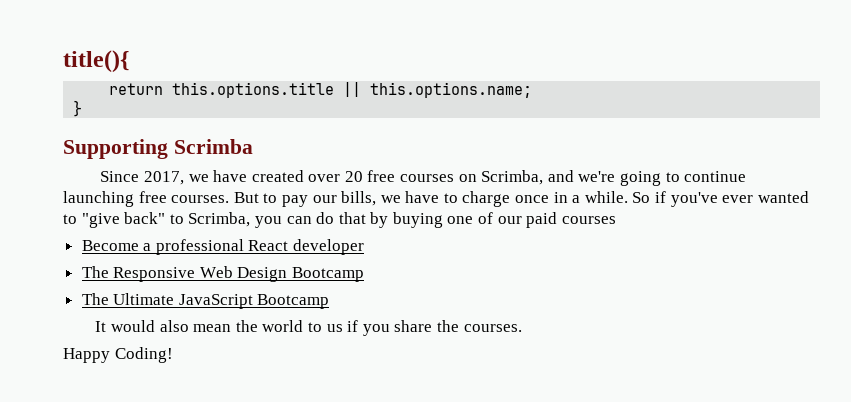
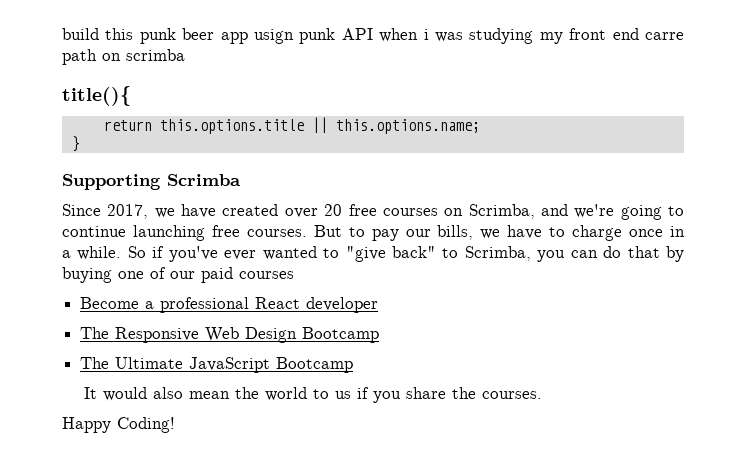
(63, 61) none -> [62,28,684,44] [62,49,185,65] build this punk beer app usign punk API when i was studying my front end carre path on scrimba //

